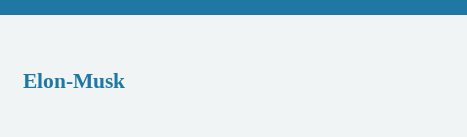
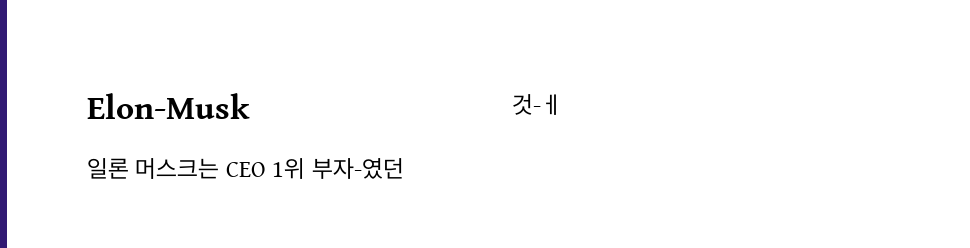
(125, 80) none -> [87,158,404,179] [512,94,562,115] // 일론 머스크는 CEO 1위 부자-였던 것-ㅔ

